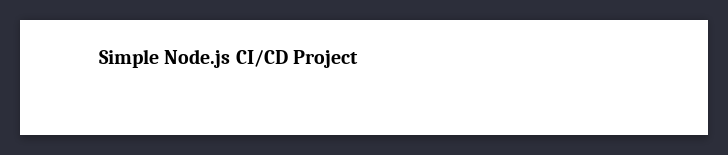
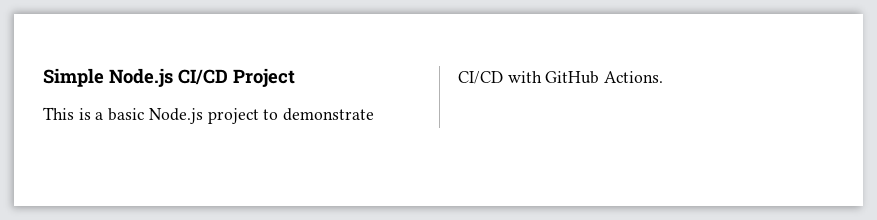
(358, 59) none -> [43,107,375,124] [458,71,664,84] // This is a basic Node.js project to demonstrate CI/CD with GitHub Actions.

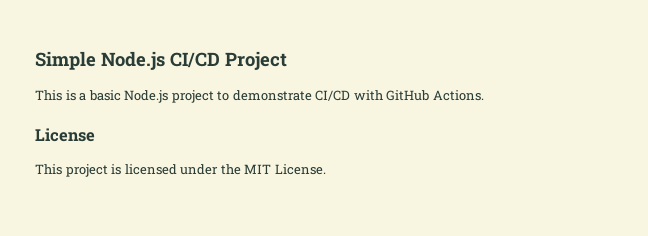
(664, 77) none -> [35,128,95,142] [35,164,326,177] // License // This project is licensed under the MIT License.

